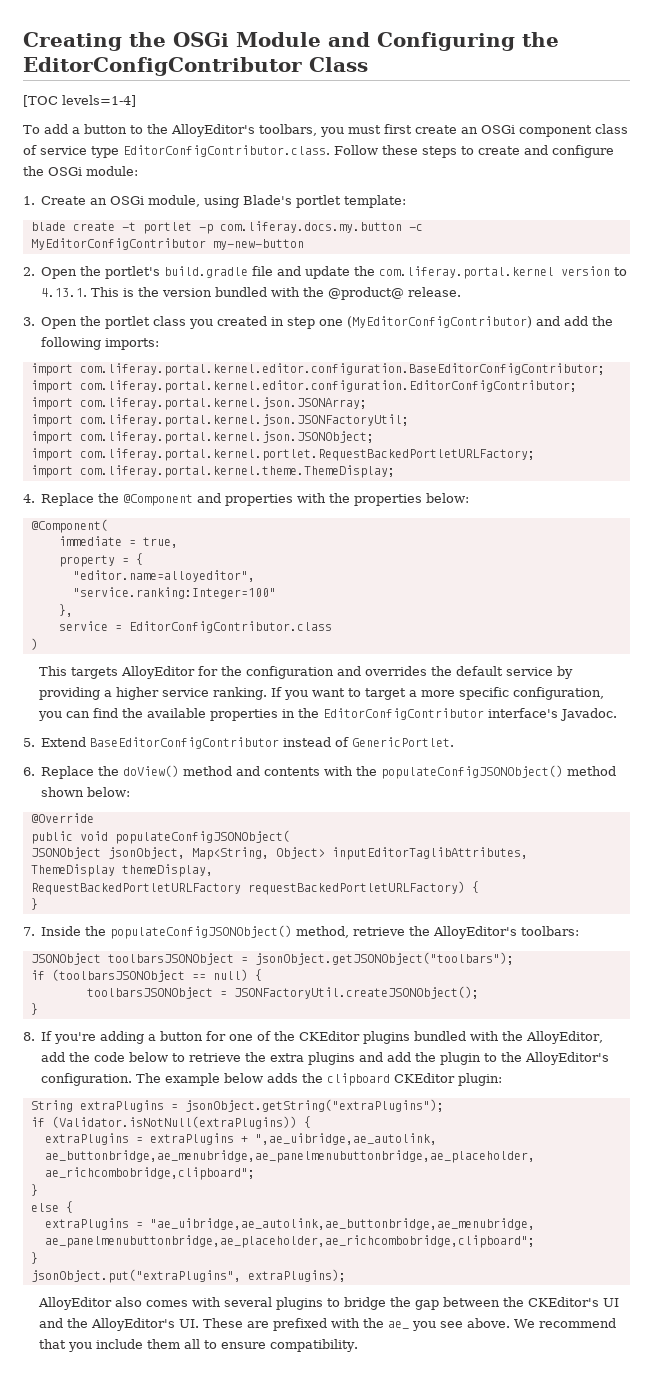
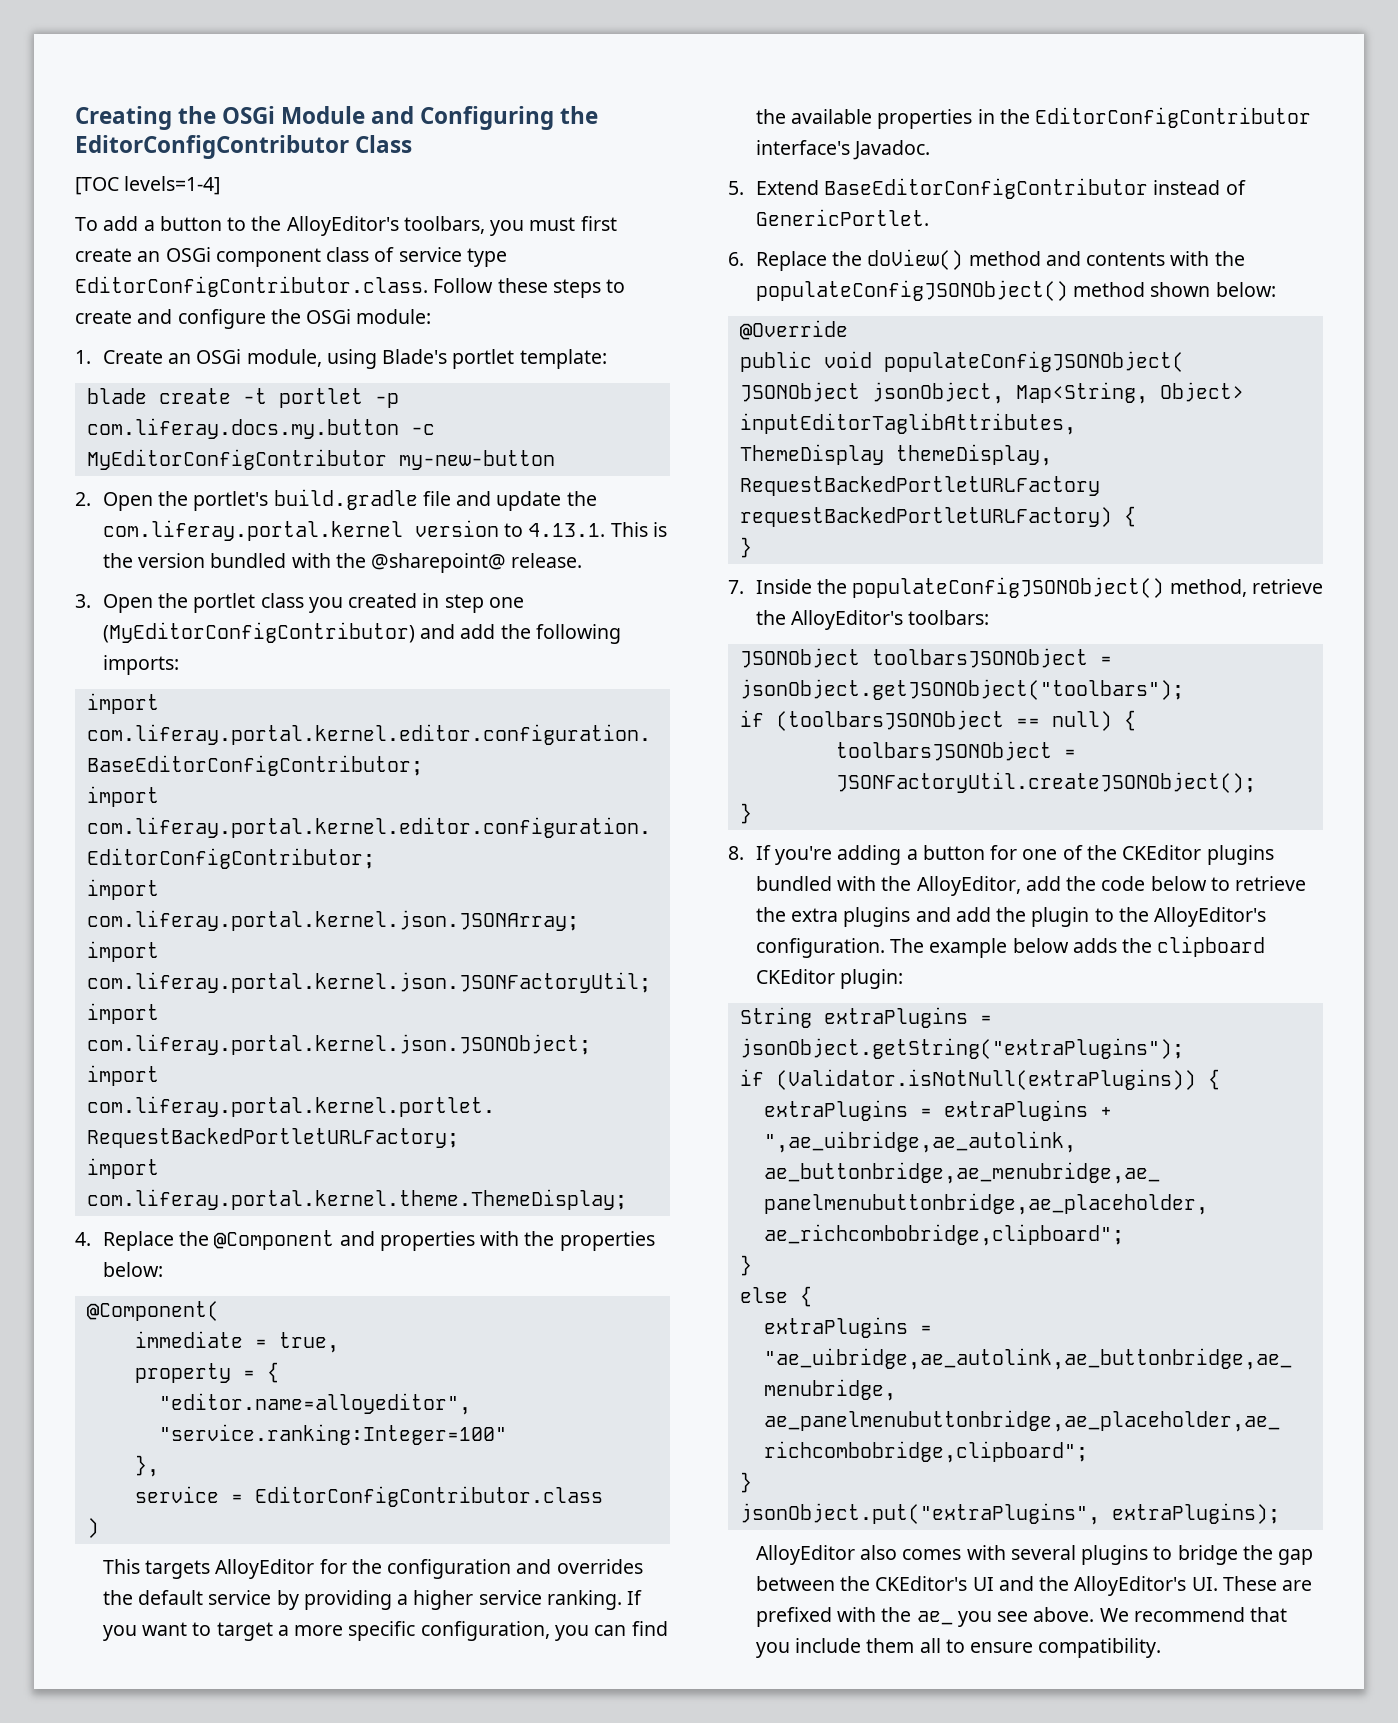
[328,287,405,300] @product@ -> [371,553,507,573] @sharepoint@

